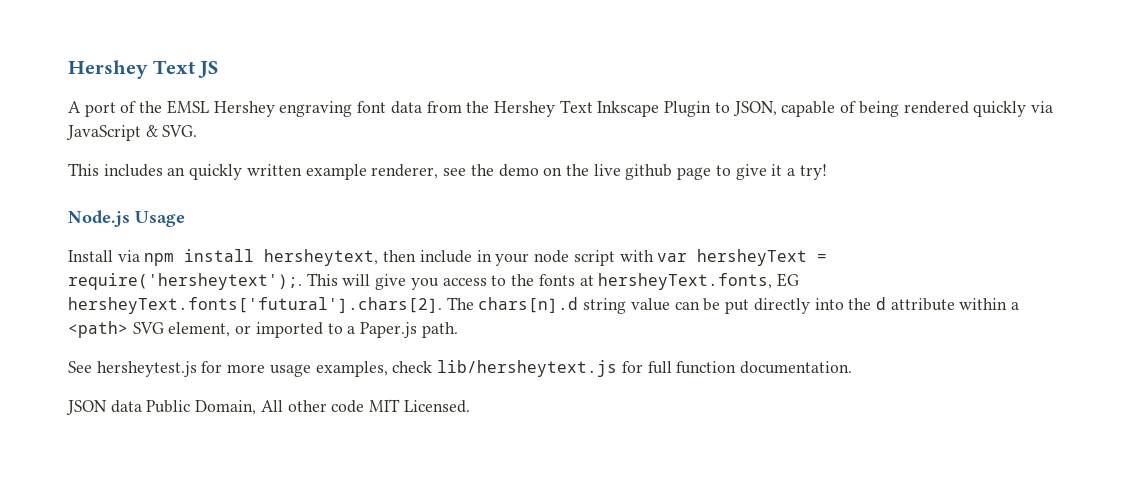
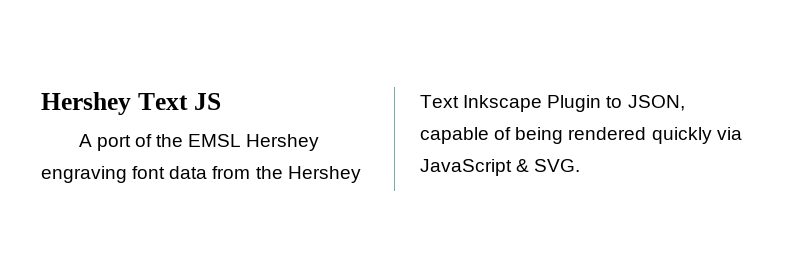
[68,163,827,180] [68,210,185,227] [68,249,828,266] [68,273,799,290] [68,297,1020,314] [68,321,458,338] [68,360,852,377] [66,399,470,415] // This includes an quickly written example renderer, see the demo on the live github page to give it a try! // Node.js Usage // Install via npm install hersheytext, then include in your node script with var hersheyText = require('hersheytext');. This will give you access to the fonts at hersheyText.fonts, EG hersheyText.fonts['futural'].chars[2]. The chars[n].d string value can be put directly into the d attribute within a <path> SVG element, or imported to a Paper.js path. // See hersheytest.js for more usage examples, check lib/hersheytext.js for full function documentation. // JSON data Public Domain, All other code MIT Licensed. -> (581, 165) none

